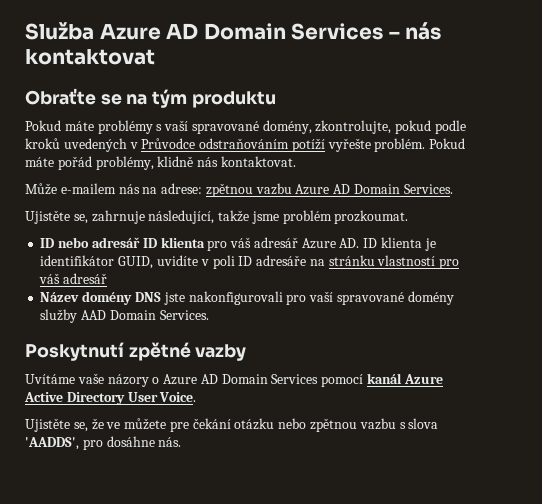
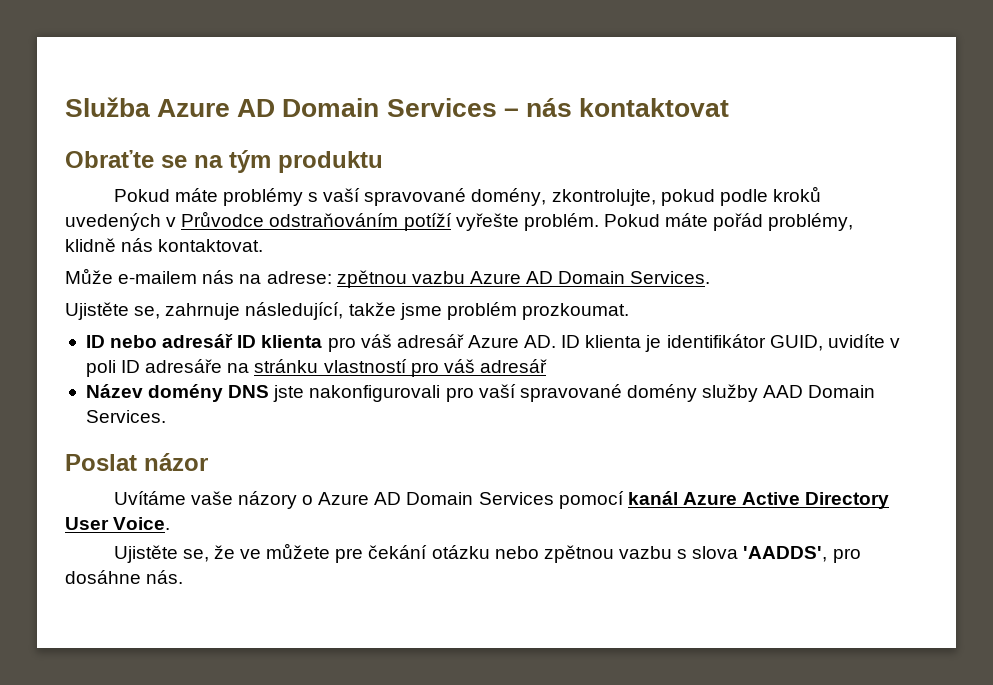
[25,342,247,361] Poskytnutí zpětné vazby -> [65,453,208,471] Poslat názor

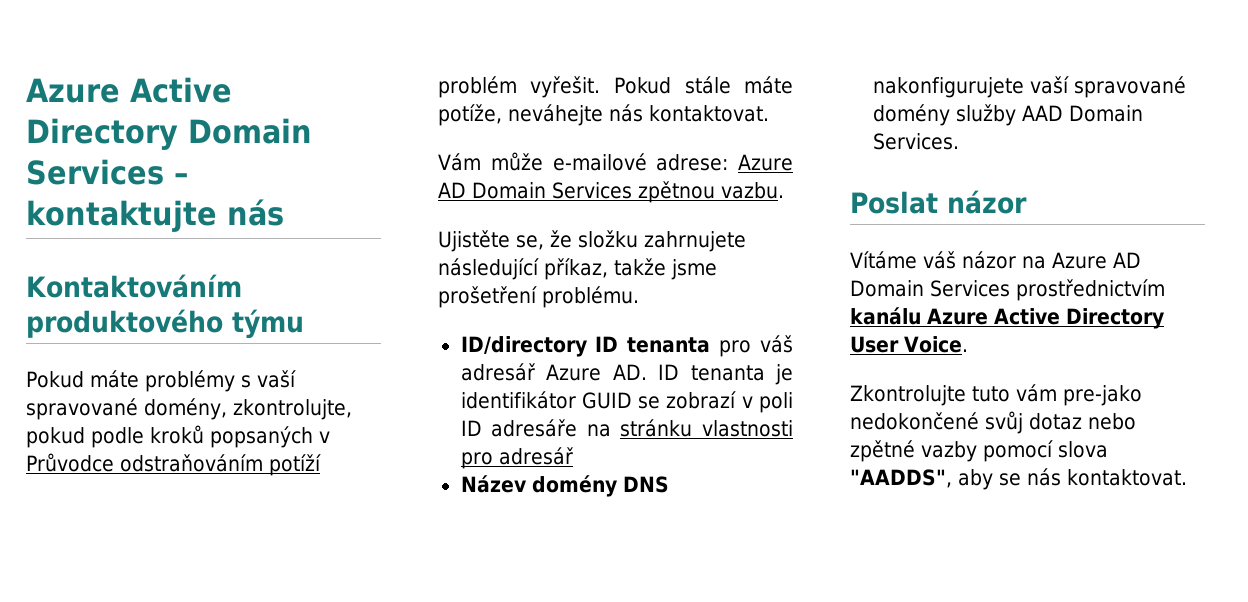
[65,97,276,117] Služba Azure AD -> [26,77,232,103] [26,118,178,150] Azure Active Directory
[525,98,730,117] [65,150,383,173] nás kontaktovat // Obraťte se na tým produktu -> [26,199,284,232] [26,274,242,298] [26,309,304,339] kontaktujte nás // Kontaktováním produktového týmu
[65,213,161,231] uvedených -> [209,426,313,448] popsaných
[455,213,854,231] [65,238,264,252] [65,268,711,288] [65,302,629,320] [85,334,323,348] vyřešte problém. Pokud máte pořád problémy, klidně nás kontaktovat. // Může e-mailem nás na adrese: zpětnou vazbu Azure AD Domain Services. // Ujistěte se, zahrnuje následující, takže jsme problém prozkoumat. // ID nebo adresář ID klienta -> [438,76,793,98] [438,104,769,126] [438,152,793,171] [438,181,784,203] [438,230,746,252] [438,258,717,280] [438,286,639,308] [460,336,711,357] problém vyřešit. Pokud stále máte potíže, neváhejte nás kontaktovat. // Vám může e-mailové adrese: Azure AD Domain Services zpětnou vazbu. // Ujistěte se, že složku zahrnujete následující příkaz, takže jsme prošetření problému. // ID/directory ID tenanta
[585,335,642,348] klienta -> [690,365,765,381] tenanta
[769,334,885,351] GUID, uvidíte -> [581,391,737,409] GUID se zobrazí
[323,359,475,377] vlastností pro váš -> [702,420,793,437] [460,452,493,469] vlastnosti pro
[273,385,474,402] jste nakonfigurovali pro -> [872,77,1024,98] nakonfigurujete
[113,491,678,509] Uvítáme vaše názory o Azure AD Domain Services pomocí kanál -> [850,251,1141,269] [850,279,1165,301] [850,307,921,325] Vítáme váš názor na Azure AD Domain Services prostřednictvím kanálu
[113,543,861,563] [65,570,184,584] Ujistěte se, že ve můžete pre čekání otázku nebo zpětnou vazbu s slova 'AADDS', pro dosáhne nás. -> [850,384,1142,406] [850,411,1136,434] [850,440,1108,462] [850,468,1187,490] Zkontrolujte tuto vám pre-jako nedokončené svůj dotaz nebo zpětné vazby pomocí slova "AADDS", aby se nás kontaktovat.

